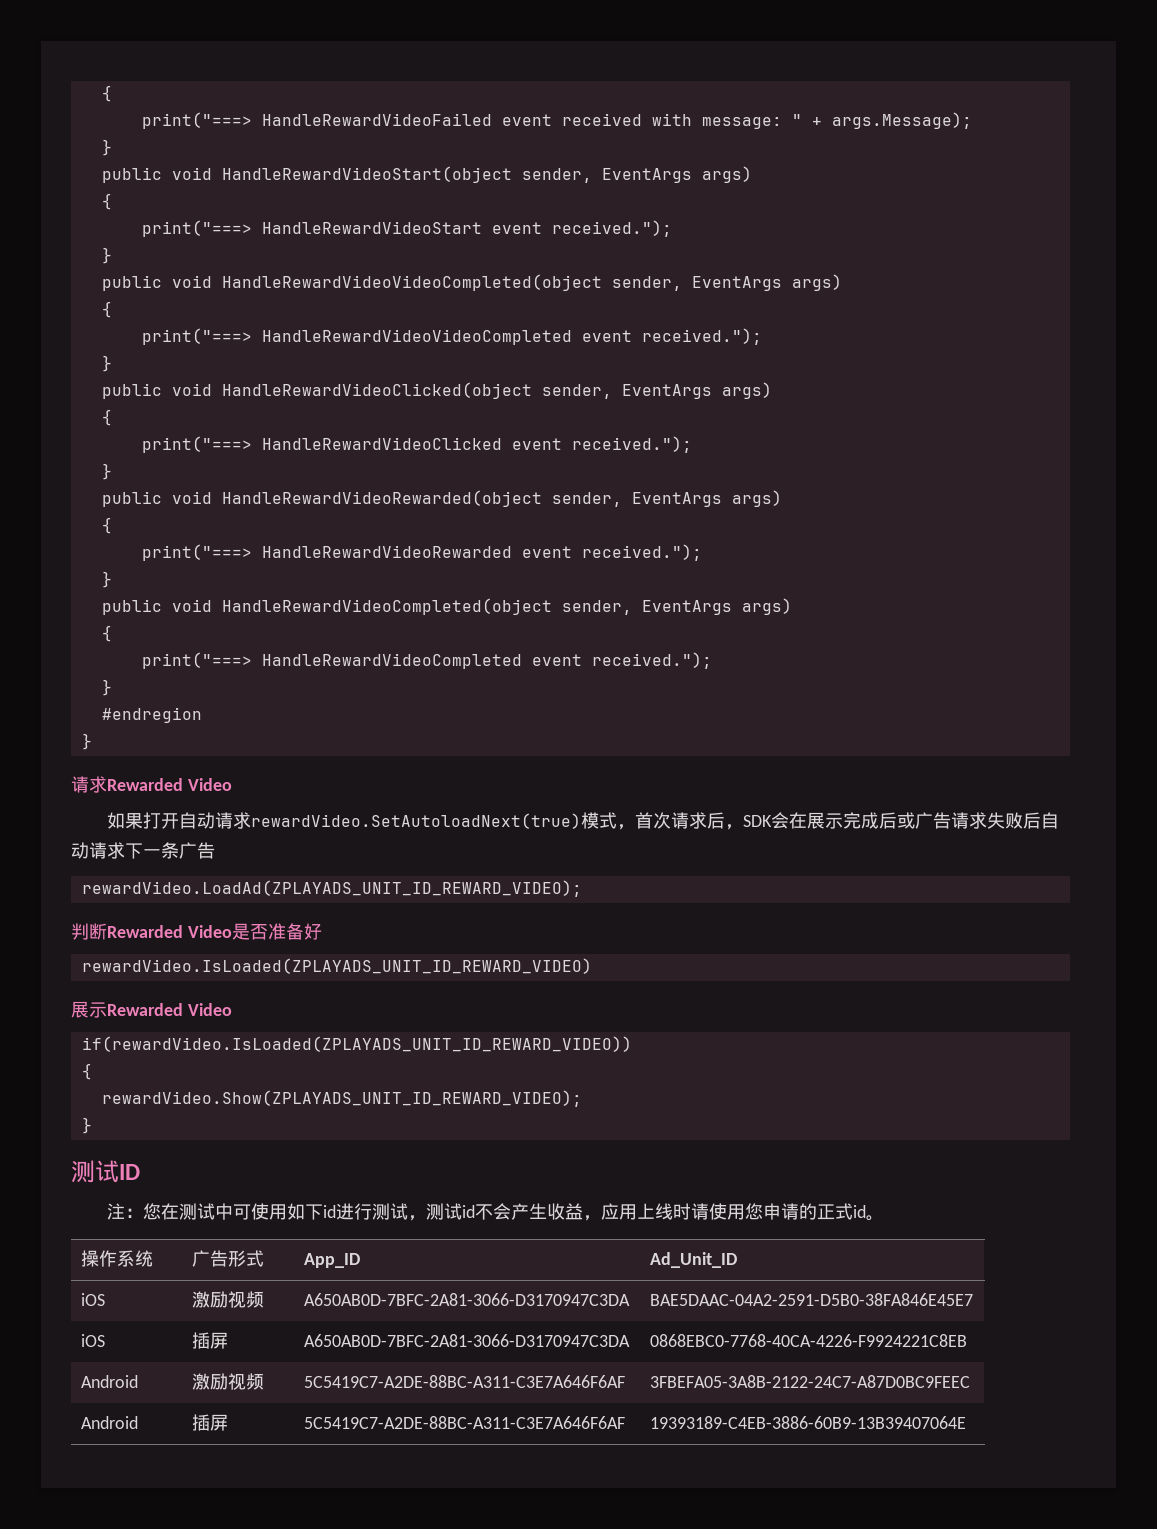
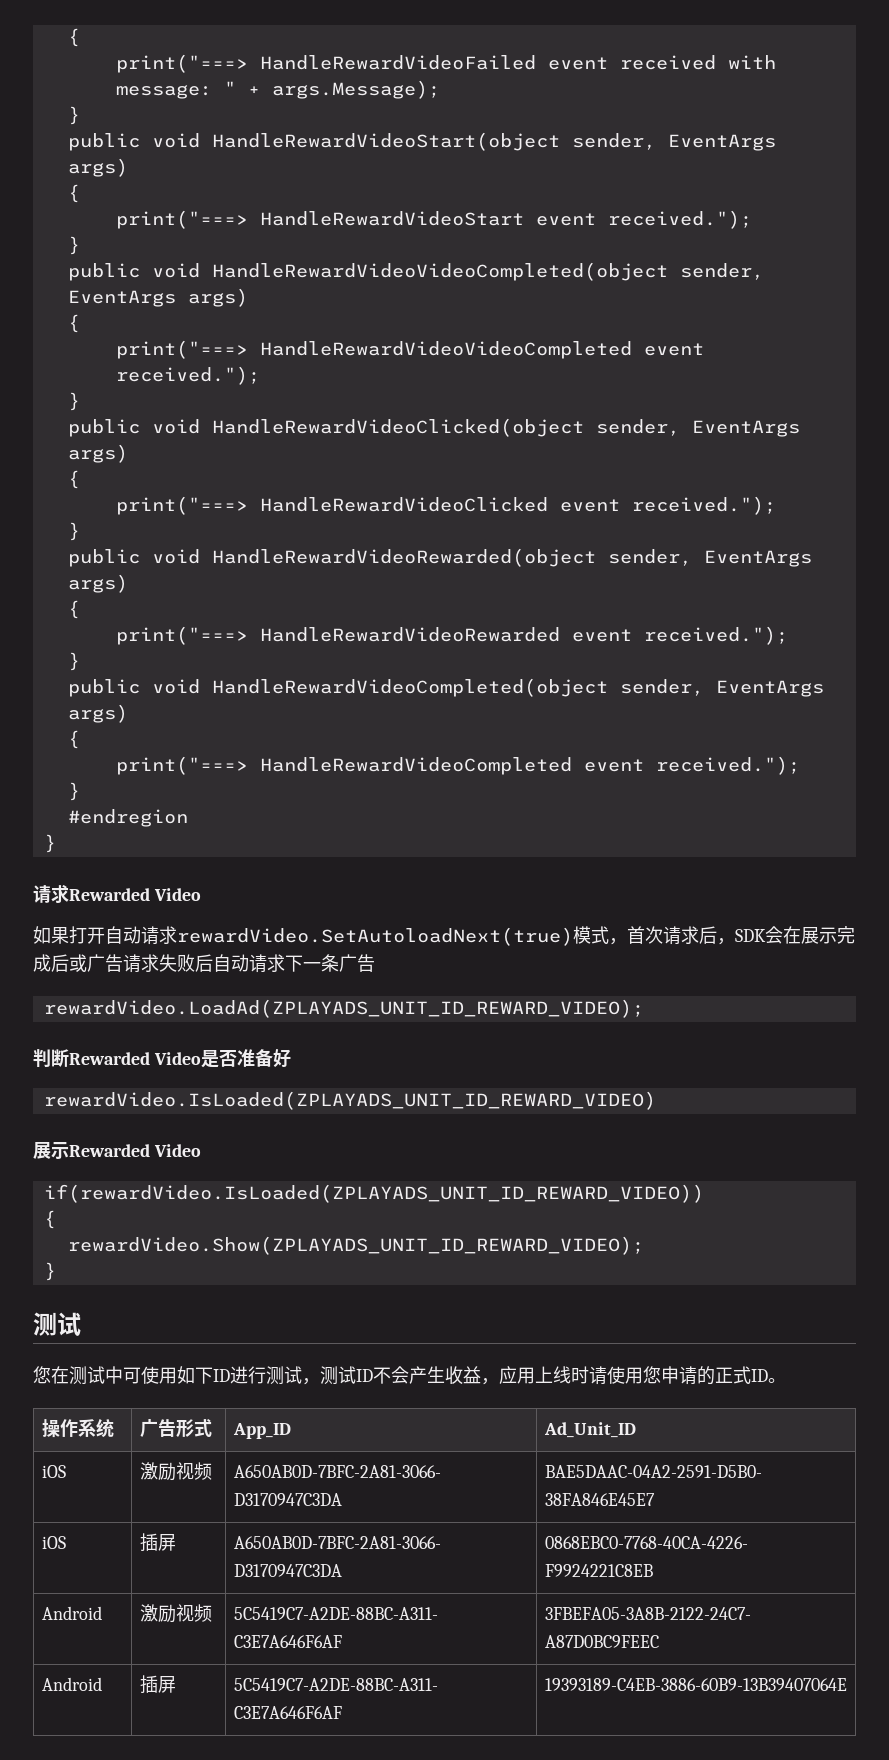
[119,1164,140,1180] [107,1203,144,1220] ID // 注： -> (81, 1324) //
[323,1205,337,1218] id -> [213,1369,230,1382] ID
[462,1205,476,1218] id -> [356,1369,373,1382] ID
[853,1205,867,1218] id -> [751,1369,768,1382] ID

